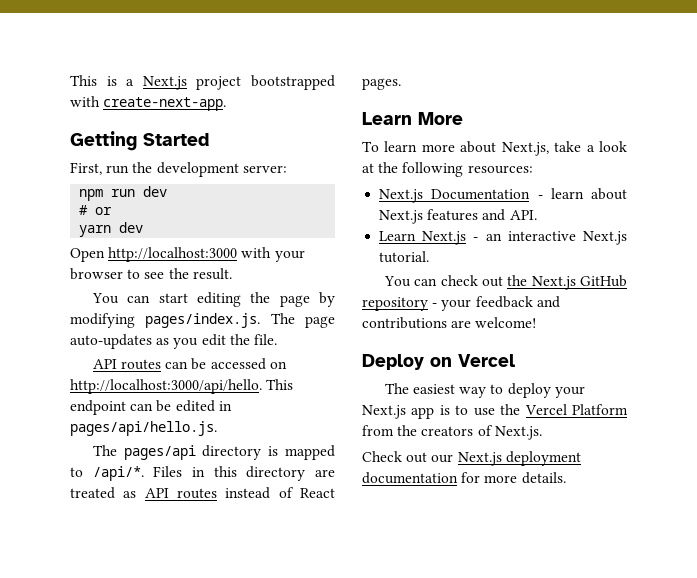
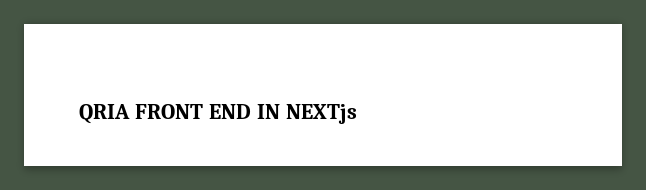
[70,75,335,90] [70,96,227,111] [70,131,209,151] [70,162,287,177] [79,186,168,201] [79,205,113,215] [79,222,144,237] [70,247,305,262] [70,268,232,280] [91,292,335,307] [70,313,335,328] [70,334,277,349] [92,358,287,370] [70,379,294,394] [70,400,232,415] [70,421,217,436] [92,445,335,460] [70,466,335,481] [70,487,335,499] [362,78,401,90] [362,112,463,125] [362,141,627,156] [362,162,533,177] [379,188,627,203] [379,209,537,224] [379,231,627,245] [379,251,430,263] [383,275,627,290] [362,296,560,311] [362,317,537,329] [362,354,515,370] [384,383,585,398] [362,404,628,419] [362,425,542,440] [362,451,581,466] [362,472,566,484] This is a Next.js project bootstrapped with create-next-app. // Getting Started // First, run the development server: // npm run dev // # or // yarn dev // Open http://localhost:3000 with your browser to see the result. // You can start editing the page by modifying pages/index.js. The page auto-updates as you edit the file. // API routes can be accessed on http://localhost:3000/api/hello. This endpoint can be edited in pages/api/hello.js. // The pages/api directory is mapped to /api/*. Files in this directory are treated as API routes instead of React pages. // Learn More // To learn more about Next.js, take a look at the following resources: // Next.js Documentation - learn about Next.js features and API. // Learn Next.js - an interactive Next.js tutorial. // You can check out the Next.js GitHub repository - your feedback and contributions are welcome! // Deploy on Vercel // The easiest way to deploy your Next.js app is to use the Vercel Platform from the creators of Next.js. // Check out our Next.js deployment documentation for more details. -> [79,104,357,124] QRIA FRONT END IN NEXTjs

